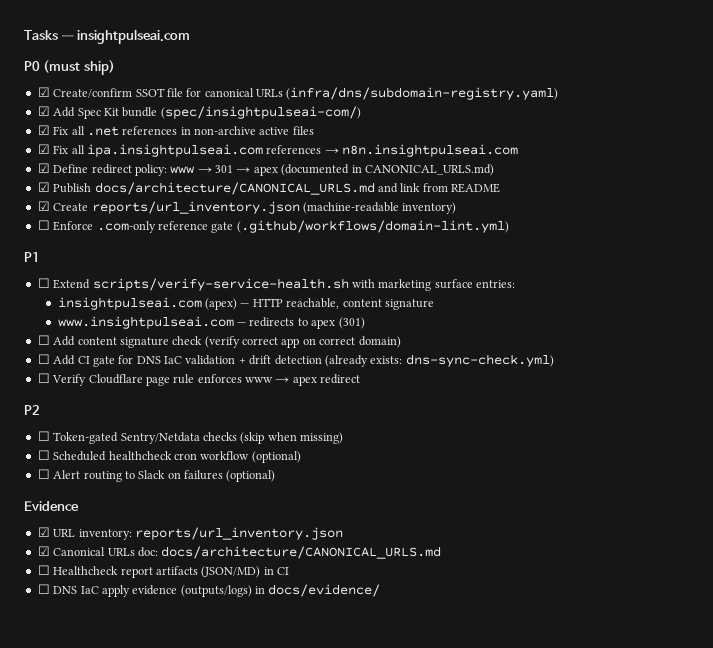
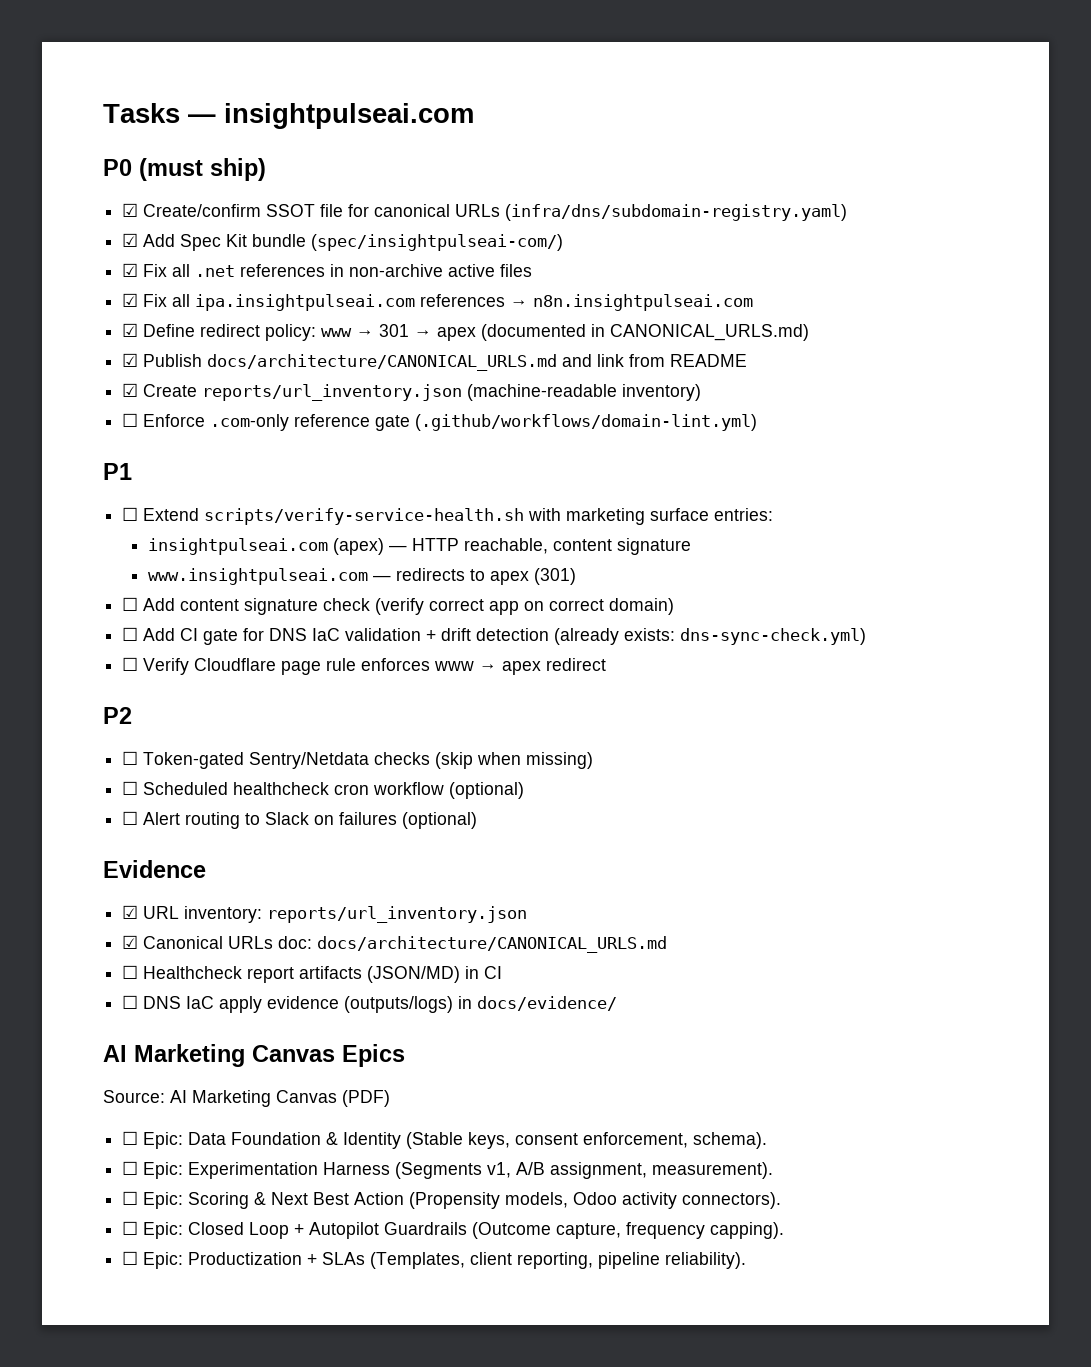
(381, 590) none -> [103,1044,405,1067] [103,1090,390,1107] [122,1131,768,1149] [122,1161,774,1179] [122,1191,782,1209] [122,1221,785,1239] [122,1251,747,1269] // AI Marketing Canvas Epics // Source: AI Marketing Canvas (PDF) // ☐ Epic: Data Foundation & Identity (Stable keys, consent enforcement, schema). // ☐ Epic: Experimentation Harness (Segments v1, A/B assignment, measurement). // ☐ Epic: Scoring & Next Best Action (Propensity models, Odoo activity connectors). // ☐ Epic: Closed Loop + Autopilot Guardrails (Outcome capture, frequency capping). // ☐ Epic: Productization + SLAs (Templates, client reporting, pipeline reliability).

